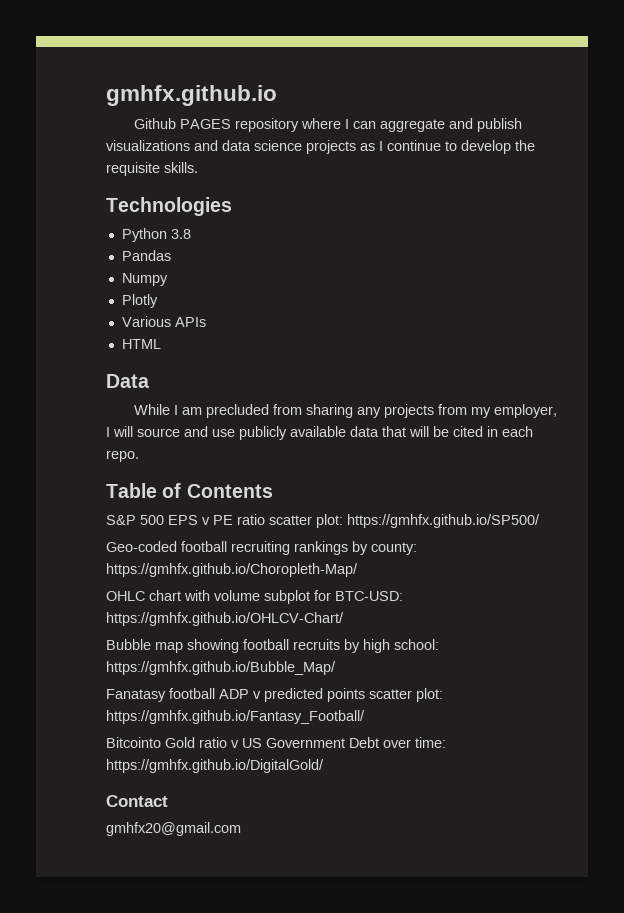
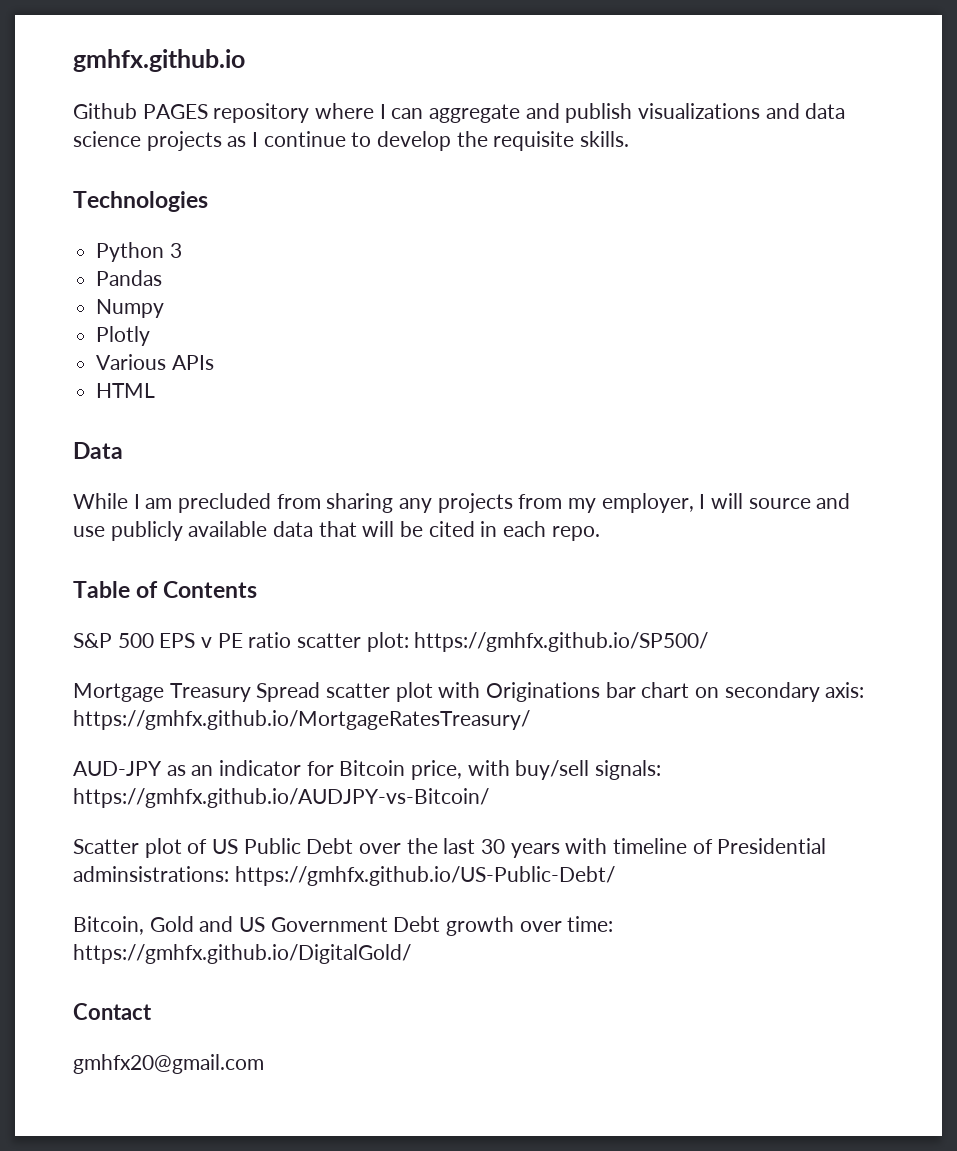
[170,229,191,239] 3.8 -> [169,243,182,258] 3
[106,541,417,555] [106,563,358,577] [106,590,403,604] [106,612,344,626] [106,639,439,653] [106,661,336,675] [106,688,443,702] [106,710,365,724] [106,737,239,748] Geo-coded football recruiting rankings by county: https://gmhfx.github.io/Choropleth-Map/ // OHLC chart with volume subplot for BTC-USD: https://gmhfx.github.io/OHLCV-Chart/ // Bubble map showing football recruits by high school: https://gmhfx.github.io/Bubble_Map/ // Fanatasy football ADP v predicted points scatter plot: https://gmhfx.github.io/Fantasy_Football/ // Bitcointo Gold ratio v -> [73,682,865,702] [73,710,530,730] [73,760,662,780] [73,788,489,808] [73,838,827,858] [73,866,615,886] [73,916,234,935] Mortgage Treasury Spread scatter plot with Originations bar chart on secondary axis: https://gmhfx.github.io/MortgageRatesTreasury/ // AUD-JPY as an indicator for Bitcoin price, with buy/sell signals: https://gmhfx.github.io/AUDJPY-vs-Bitcoin/ // Scatter plot of US Public Debt over the last 30 years with timeline of Presidential adminsistrations: https://gmhfx.github.io/US-Public-Debt/ // Bitcoin, Gold and
(379, 742) none -> [446,916,515,936] growth

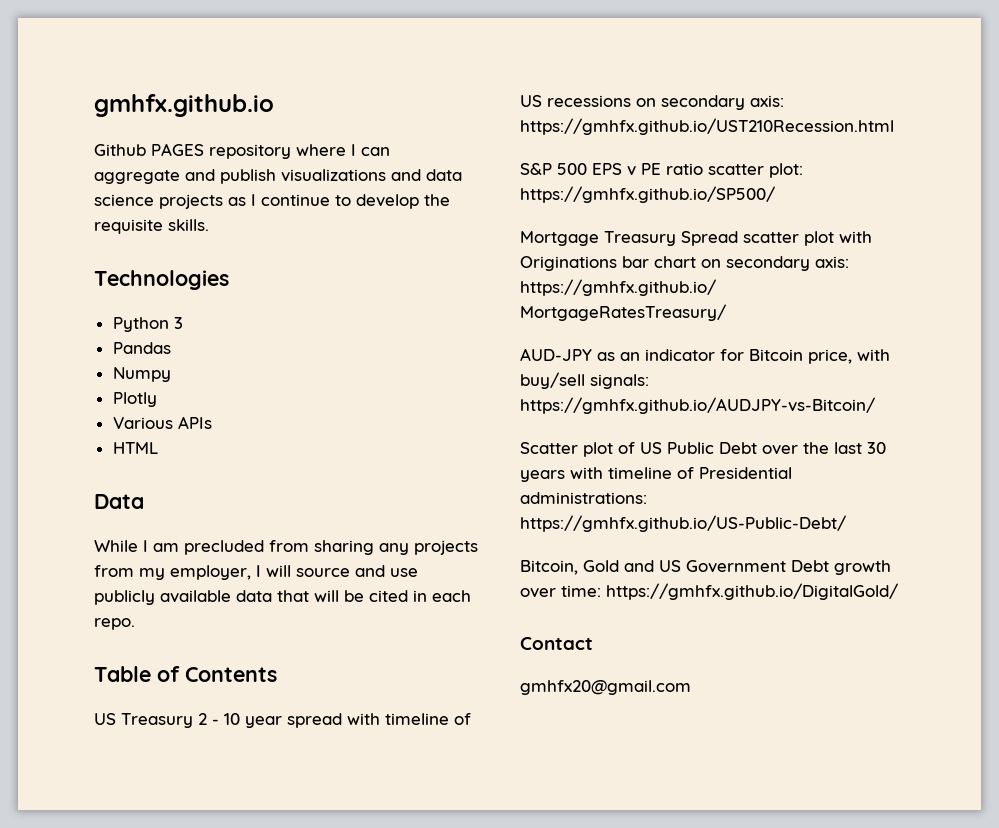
(258, 589) none -> [94,713,471,728] [520,95,784,110] [520,118,894,135] // US Treasury 2 - 10 year spread with timeline of US recessions on secondary axis: https://gmhfx.github.io/UST210Recession.html
[73,866,229,882] adminsistrations: -> [520,492,647,504] administrations:

